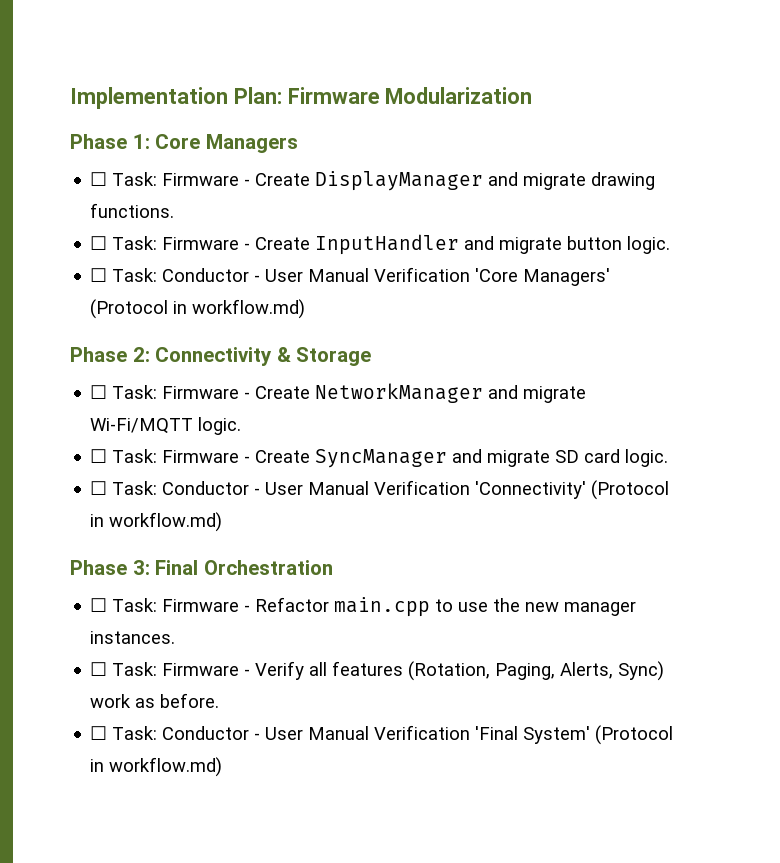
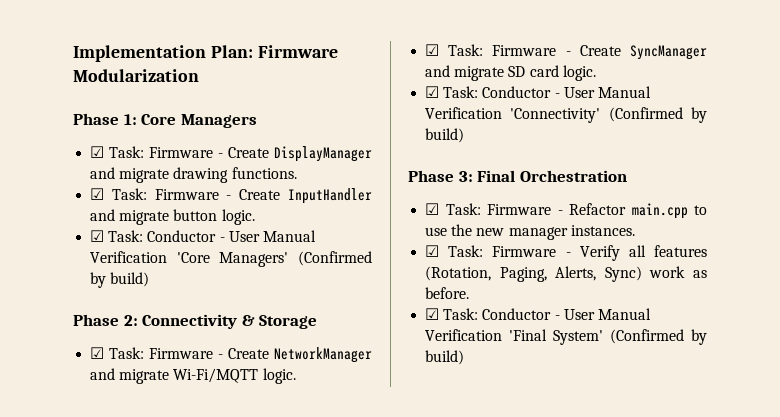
[90,172,108,186] ☐ -> [90,146,105,158] ☑
[90,236,108,250] ☐ -> [90,188,105,200] ☑
[90,268,108,282] ☐ -> [90,230,105,242] ☑
[90,299,306,319] (Protocol in workflow.md) -> [298,251,372,266] [90,272,150,288] (Confirmed by build)
[90,385,108,399] ☐ -> [90,347,105,359] ☑
[90,449,108,463] ☐ -> [425,44,440,56] ☑
[90,481,108,495] ☐ -> [425,86,440,98] ☑
[591,480,670,500] [90,512,223,532] (Protocol in workflow.md) -> [608,107,707,123] [425,128,465,143] (Confirmed by build)
[90,598,108,612] ☐ -> [425,203,440,215] ☑
[90,662,108,676] ☐ -> [425,245,440,257] ☑
[90,726,108,740] ☐ -> [425,308,440,320] ☑
[595,725,674,745] [90,757,223,777] (Protocol in workflow.md) -> [610,329,707,345] [425,350,465,365] (Confirmed by build)

